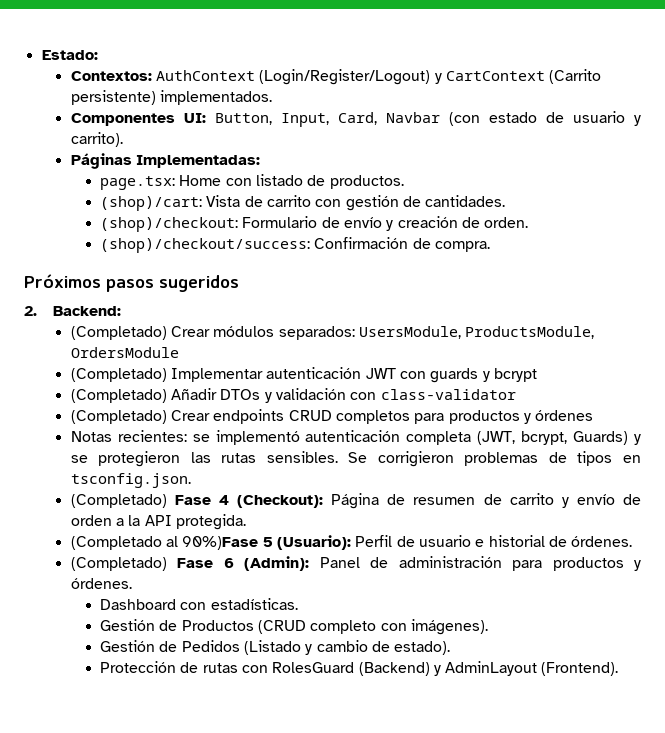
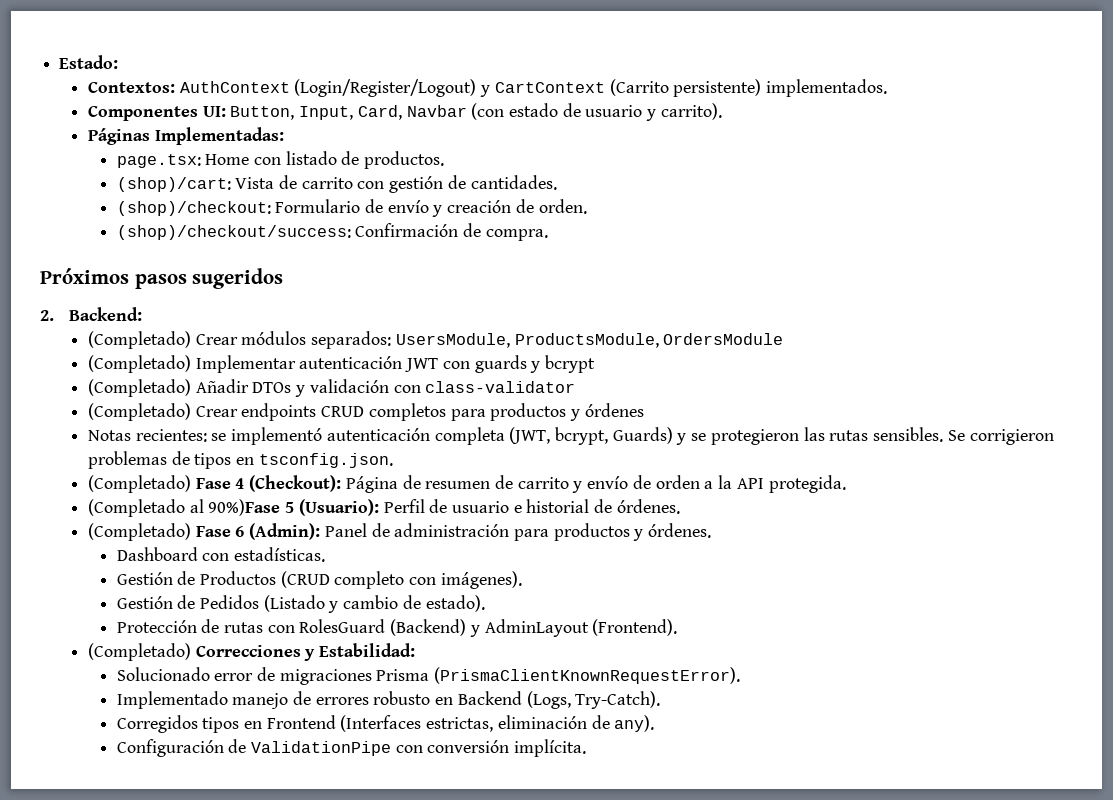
(619, 669) none -> [87,643,416,661] [116,667,741,685] [116,691,661,709] [116,715,655,733] [116,739,587,757] // (Completado) Correcciones y Estabilidad: // Solucionado error de migraciones Prisma (PrismaClientKnownRequestError). // Implementado manejo de errores robusto en Backend (Logs, Try-Catch). // Corregidos tipos en Frontend (Interfaces estrictas, eliminación de any). // Configuración de ValidationPipe con conversión implícita.

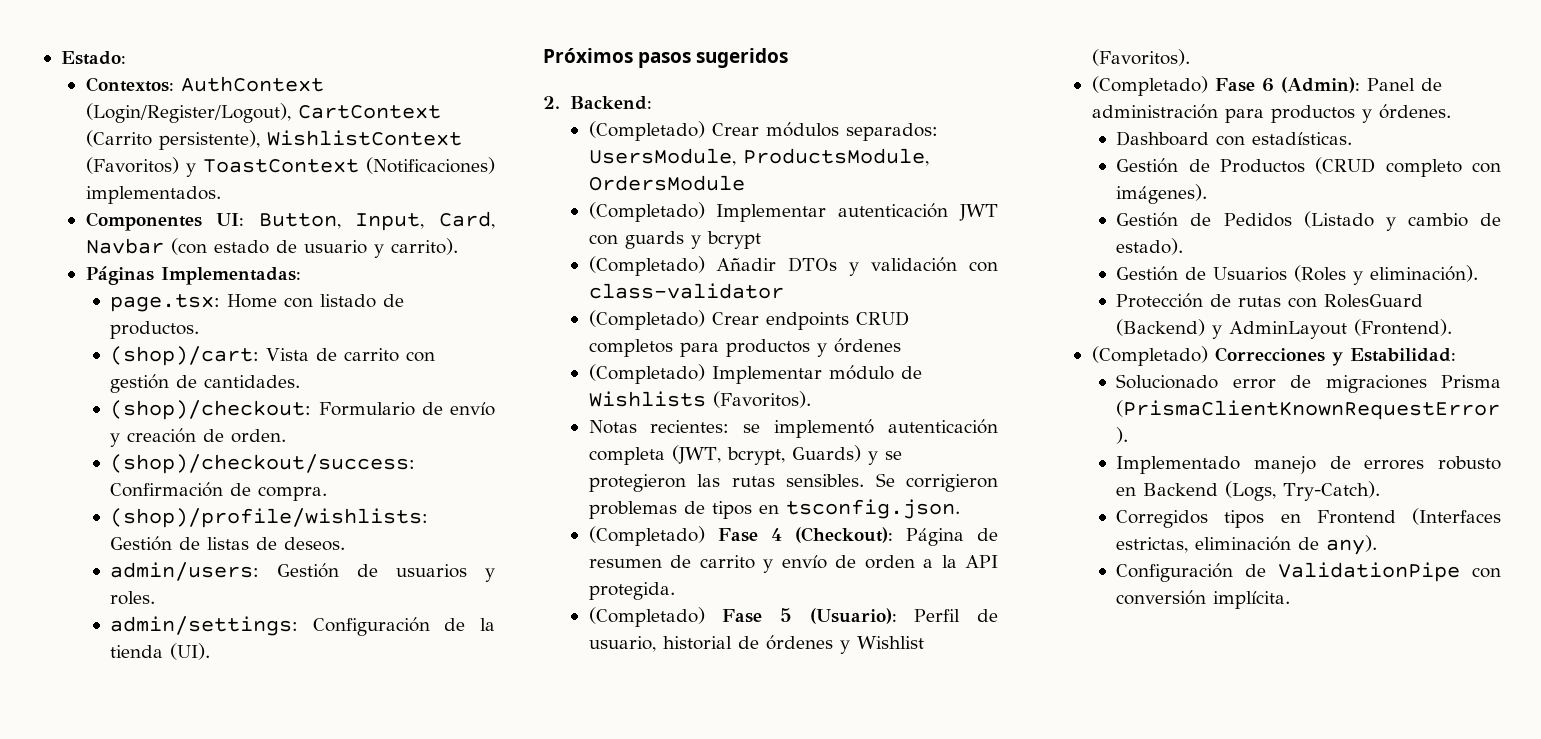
[294,79,762,97] (Login/Register/Logout) y CartContext (Carrito persistente) -> [85,103,441,123] [85,130,462,150] [85,157,495,177] (Login/Register/Logout), CartContext (Carrito persistente), WishlistContext (Favoritos) y ToastContext (Notificaciones)
(548, 235) none -> [110,508,429,528] [110,536,346,551] [110,562,495,582] [110,591,156,605] [110,616,495,636] [110,643,211,660] // (shop)/profile/wishlists: Gestión de listas de deseos. // admin/users: Gestión de usuarios y roles. // admin/settings: Configuración de la tienda (UI).
(644, 410) none -> [588,364,922,384] [588,391,811,408] // (Completado) Implementar módulo de Wishlists (Favoritos).
[87,499,281,517] (Completado al 90%)Fase -> [588,607,763,627] (Completado) Fase
[451,499,680,514] usuario e historial de órdenes. -> [588,635,924,654] [1091,49,1190,66] usuario, historial de órdenes y Wishlist (Favoritos).
(485, 603) none -> [1116,265,1479,285] // Gestión de Usuarios (Roles y eliminación).

